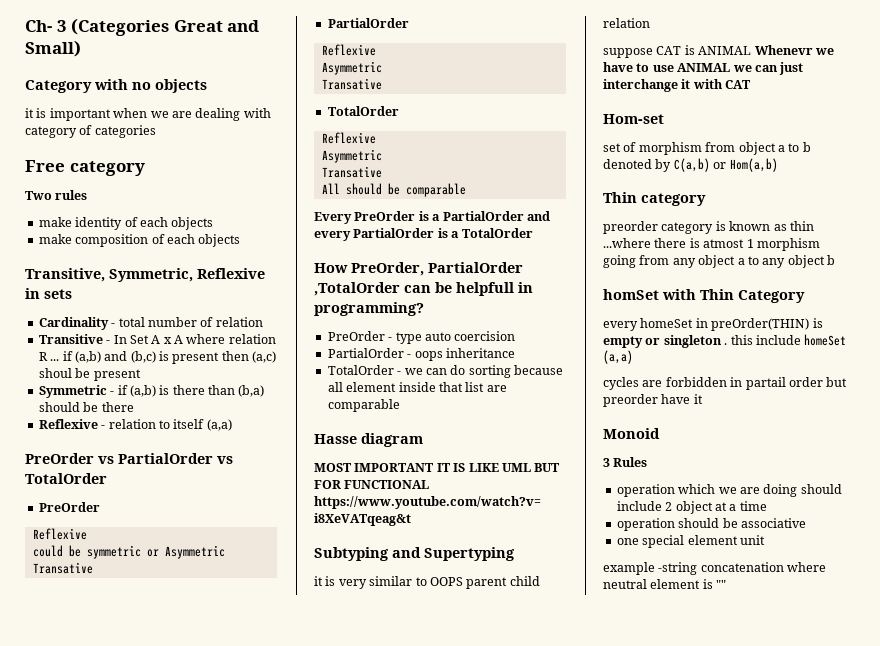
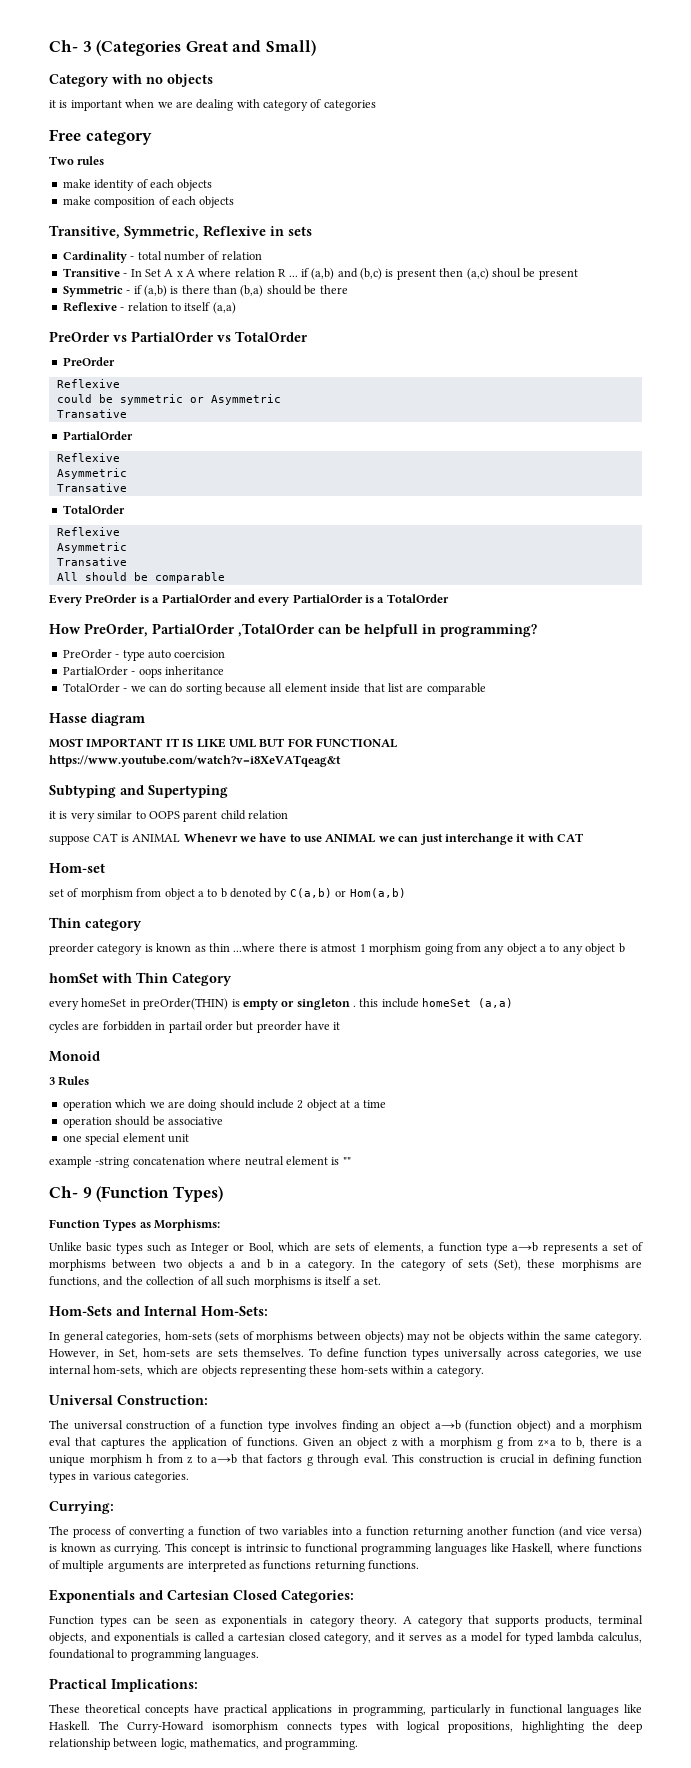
(727, 584) none -> [49,1186,223,1202] [49,1219,221,1231] [49,1242,643,1254] [49,1259,642,1271] [49,1276,382,1288] [49,1306,268,1316] [49,1331,642,1343] [49,1348,642,1360] [49,1365,484,1377] [49,1395,208,1405] [49,1420,642,1432] [49,1437,643,1449] [49,1454,642,1466] [49,1472,190,1483] [49,1501,114,1514] [49,1526,642,1538] [49,1543,642,1555] [49,1560,419,1572] [49,1589,354,1603] [49,1615,643,1627] [49,1632,642,1644] [49,1649,260,1661] [49,1678,198,1692] [49,1704,642,1716] [49,1721,642,1733] [49,1738,358,1750] // Ch- 9 (Function Types) // Function Types as Morphisms: // Unlike basic types such as Integer or Bool, which are sets of elements, a function type a→b represents a set of morphisms between two objects a and b in a category. In the category of sets (Set), these morphisms are functions, and the collection of all such morphisms is itself a set. // Hom-Sets and Internal Hom-Sets: // In general categories, hom-sets (sets of morphisms between objects) may not be objects within the same category. However, in Set, hom-sets are sets themselves. To define function types universally across categories, we use internal hom-sets, which are objects representing these hom-sets within a category. // Universal Construction: // The universal construction of a function type involves finding an object a→b (function object) and a morphism eval that captures the application of functions. Given an object z with a morphism g from z×a to b, there is a unique morphism h from z to a→b that factors g through eval. This construction is crucial in defining function types in various categories. // Currying: // The process of converting a function of two variables into a function returning another function (and vice versa) is known as currying. This concept is intrinsic to functional programming languages like Haskell, where functions of multiple arguments are interpreted as functions returning functions. // Exponentials and Cartesian Closed Categories: // Function types can be seen as exponentials in category theory. A category that supports products, terminal objects, and exponentials is called a cartesian closed category, and it serves as a model for typed lambda calculus, foundational to programming languages. // Practical Implications: // These theoretical concepts have practical applications in programming, particularly in functional languages like Haskell. The Curry-Howard isomorphism connects types with logical propositions, highlighting the deep relationship between logic, mathematics, and programming.

